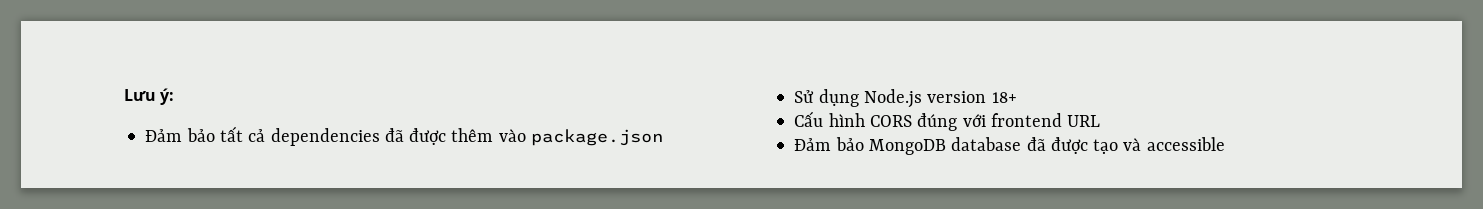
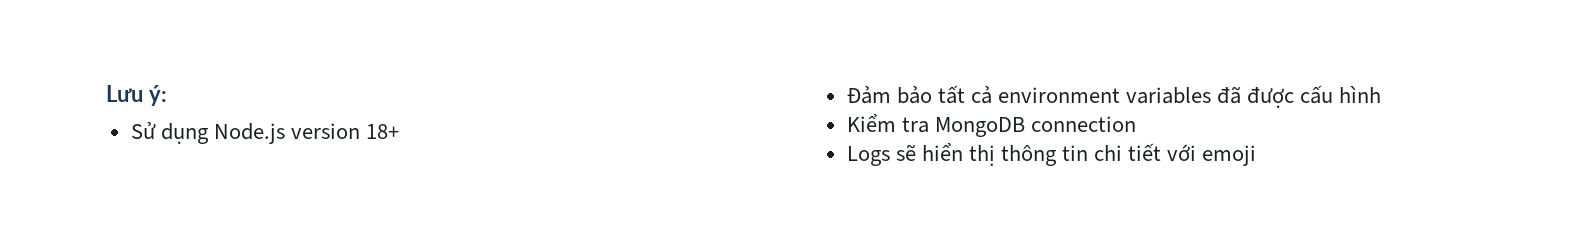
[145,126,663,146] // Đảm bảo tất cả dependencies đã được thêm vào package.json -> (167, 95) none
[794,111,1101,131] [794,137,1225,155] Cấu hình CORS đúng với frontend URL // Đảm bảo MongoDB database đã được tạo và accessible -> [846,85,1382,108] [846,113,1136,137] [846,142,1257,166] Đảm bảo tất cả environment variables đã được cấu hình // Kiểm tra MongoDB connection // Logs sẽ hiển thị thông tin chi tiết với emoji

